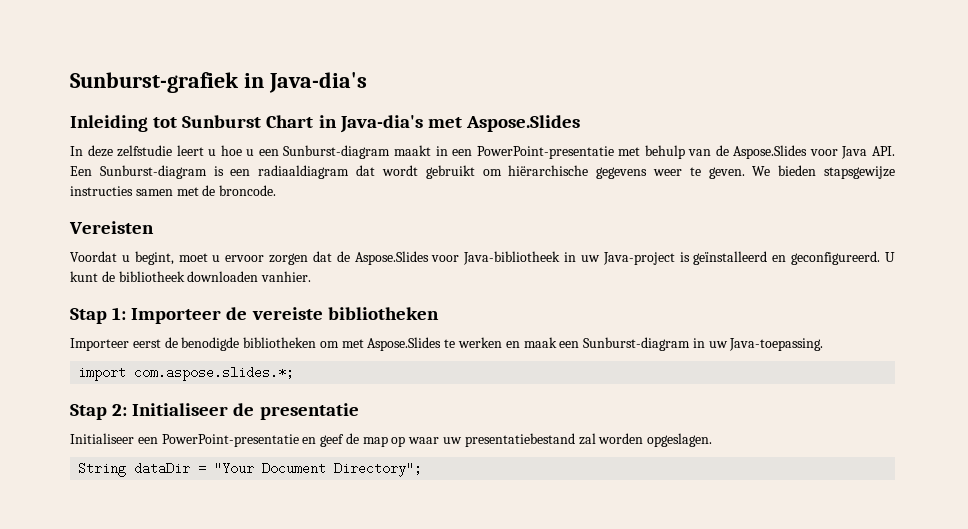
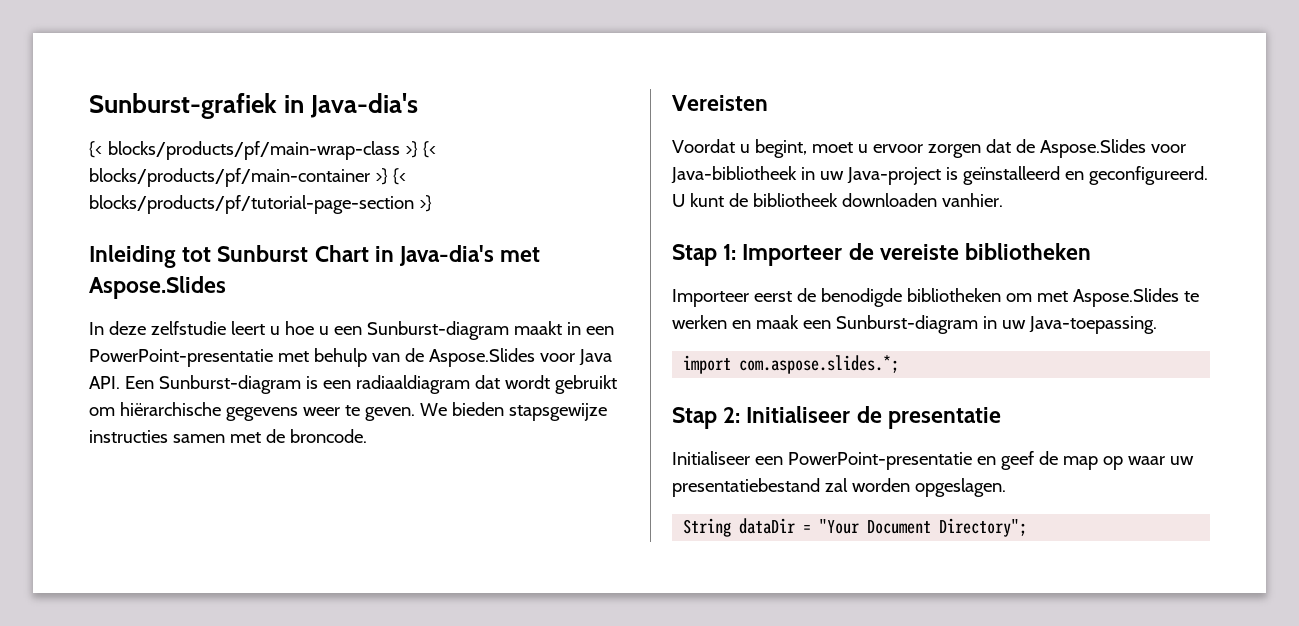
(367, 82) none -> [89,141,437,160] [89,168,407,187] [89,195,432,214] // {< blocks/products/pf/main-wrap-class >} {< blocks/products/pf/main-container >} {< blocks/products/pf/tutorial-page-section >}

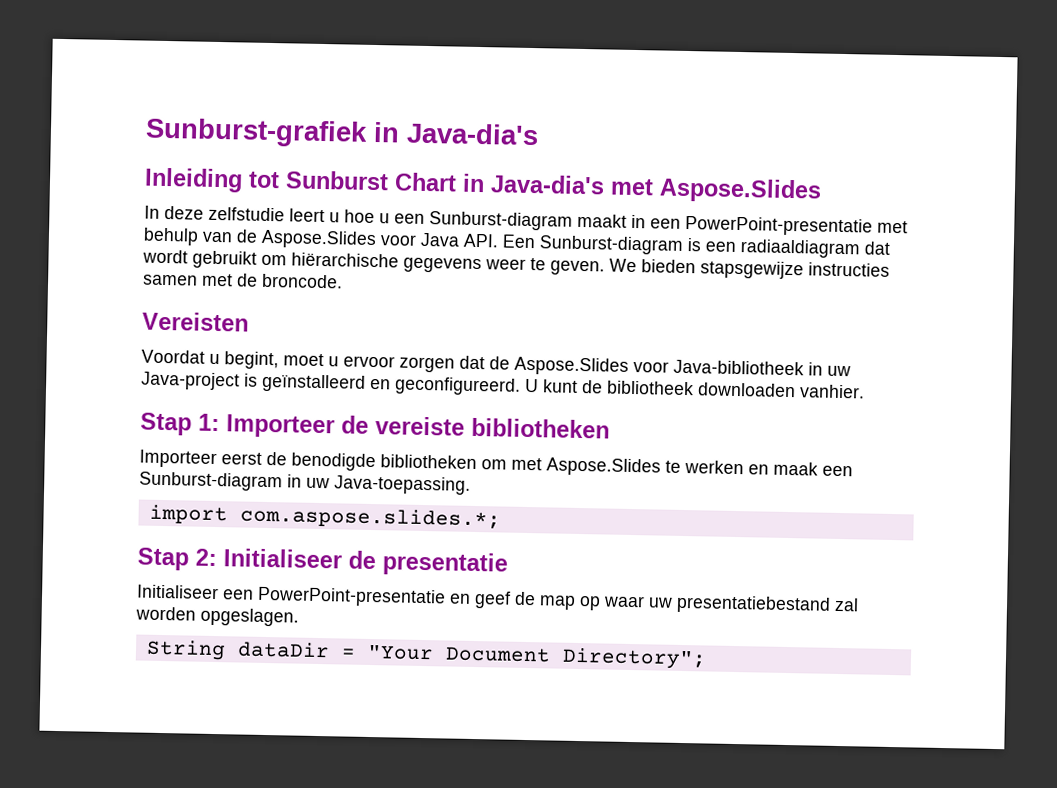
[89,141,437,160] [89,168,407,187] [89,195,432,214] // {< blocks/products/pf/main-wrap-class >} {< blocks/products/pf/main-container >} {< blocks/products/pf/tutorial-page-section >} -> (539, 134) none

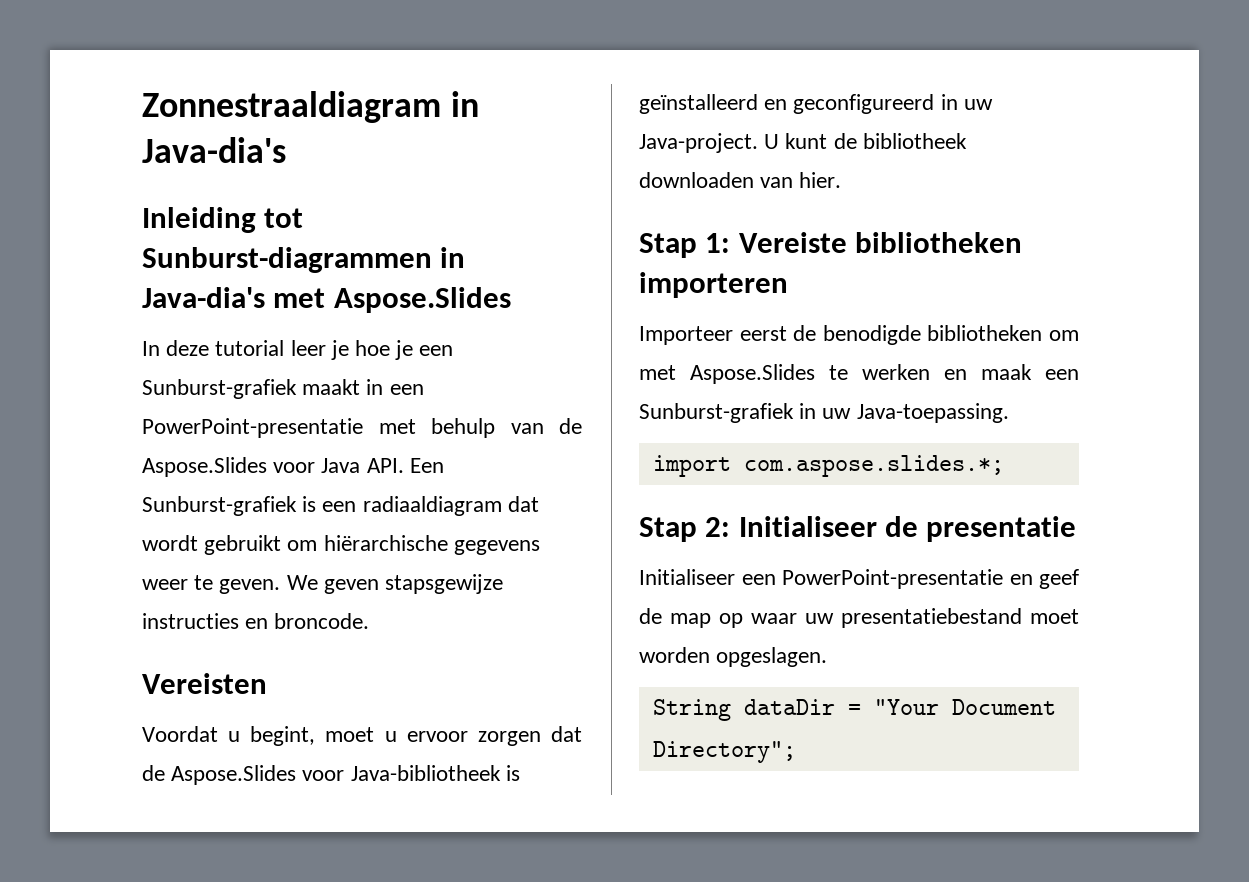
[145,117,368,148] Sunburst-grafiek -> [142,91,441,123] Zonnestraaldiagram
[285,170,457,192] Sunburst Chart -> [142,247,432,273] Sunburst-diagrammen
[208,206,573,231] zelfstudie leert u hoe u een Sunburst-diagram -> [215,340,454,360] [142,379,297,399] tutorial leer je hoe je een Sunburst-grafiek
[539,235,684,255] Sunburst-diagram -> [142,496,297,516] Sunburst-grafiek
[641,259,696,274] bieden -> [323,579,379,594] geven
[143,273,258,287] samen met de -> [245,618,269,629] en
[808,362,851,377] [141,371,521,396] in uw Java-project is geïnstalleerd en geconfigureerd. -> [505,765,520,781] [639,94,993,114] [639,133,758,153] is geïnstalleerd en geconfigureerd in uw Java-project.
[799,384,865,399] vanhier. -> [760,172,842,188] van hier.
[226,414,610,439] Importeer de vereiste bibliotheken -> [738,232,1023,253] [639,272,788,298] Vereiste bibliotheken importeren
[139,471,283,492] Sunburst-diagram -> [639,403,794,423] Sunburst-grafiek
[834,597,859,612] zal -> [1030,609,1079,624] moet

